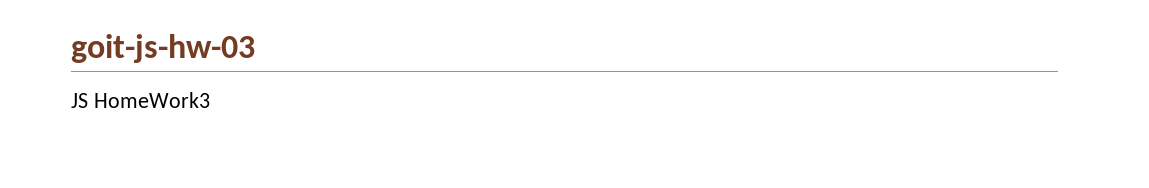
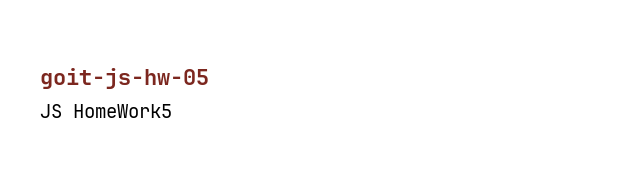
[71,34,255,63] goit-js-hw-03 -> [40,68,209,89] goit-js-hw-05
[93,92,210,108] HomeWork3 -> [73,104,172,118] HomeWork5

